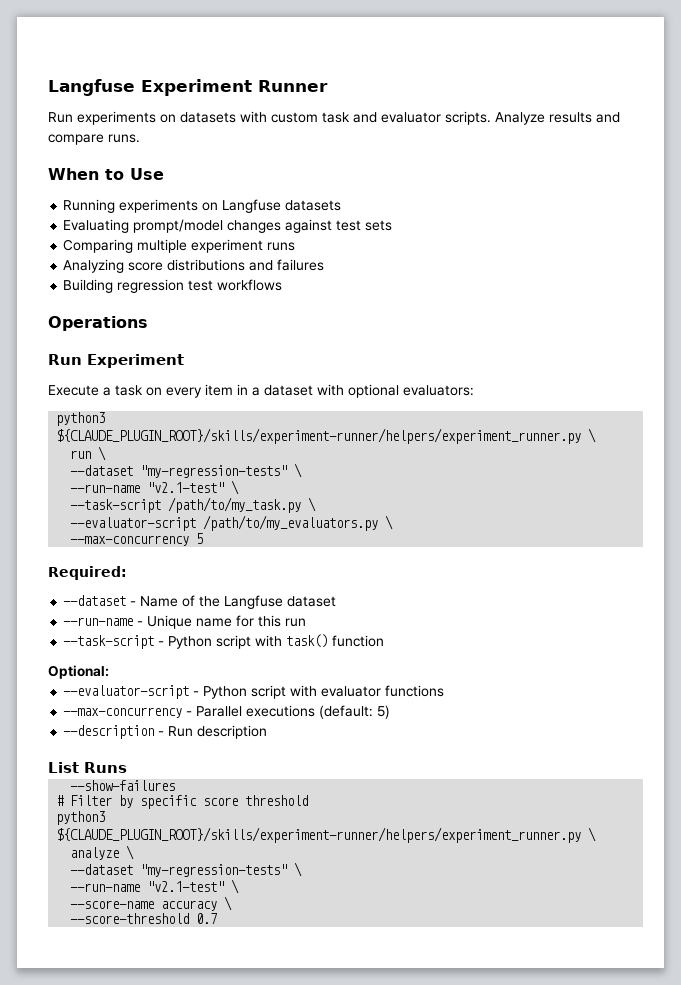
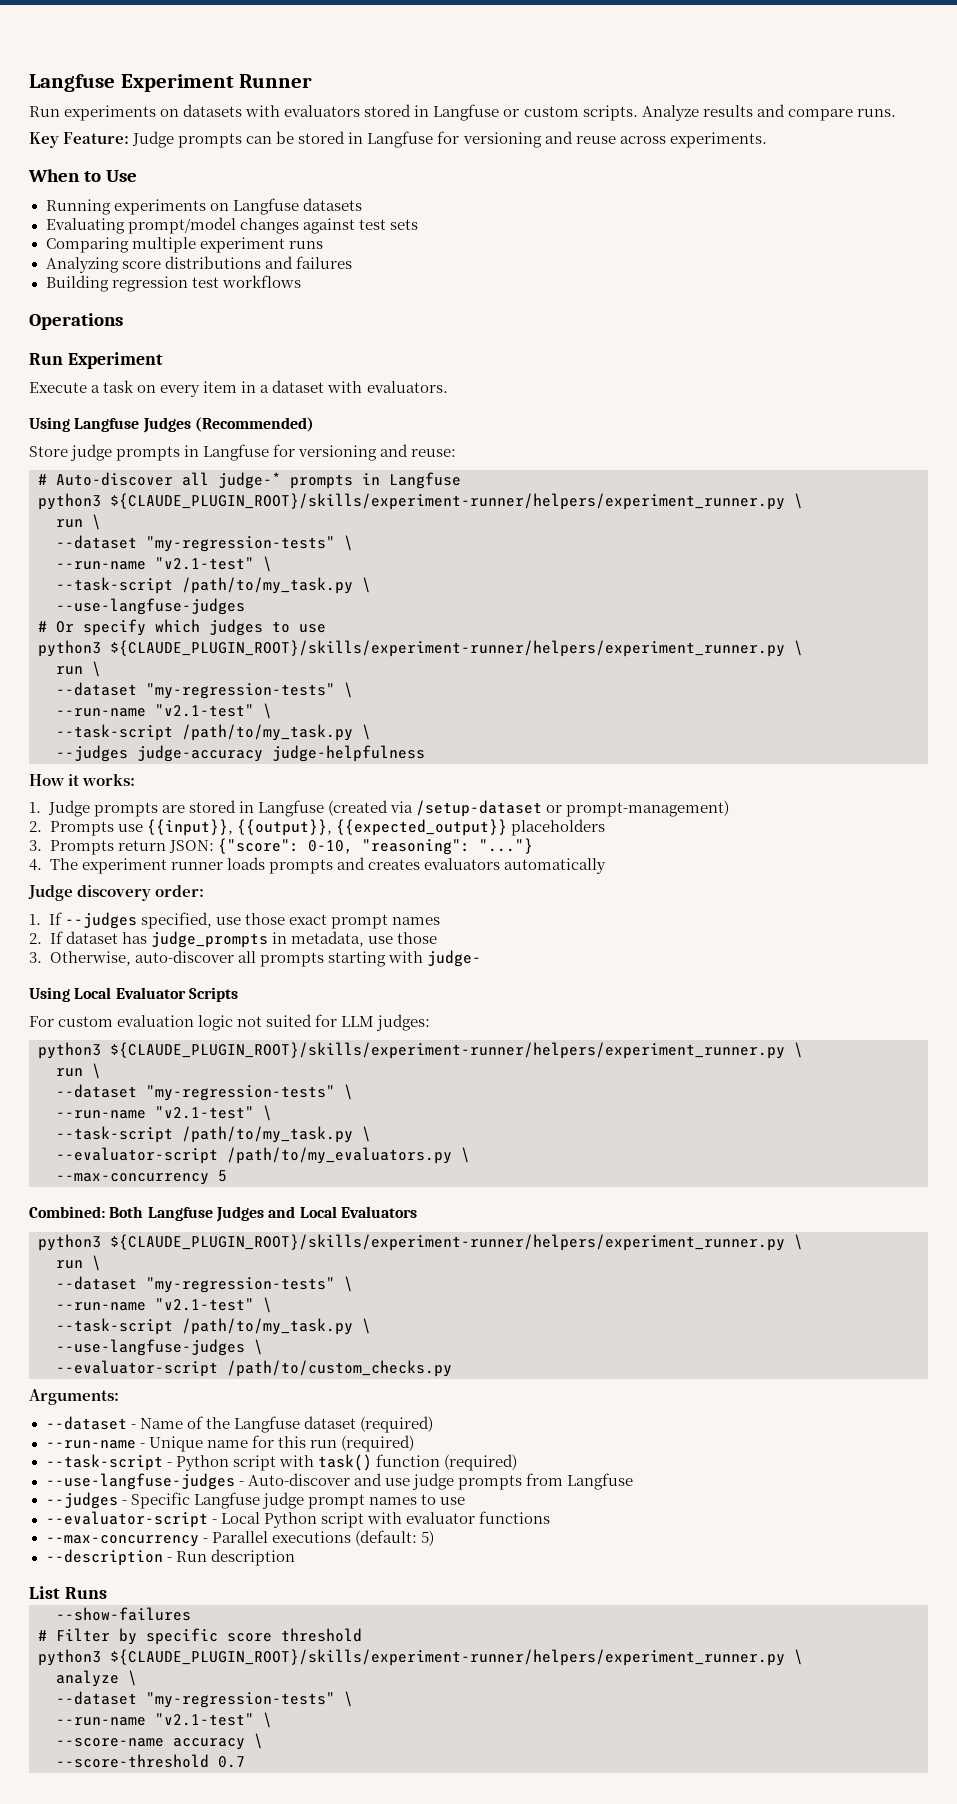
[271,112,441,123] custom task and evaluator -> [284,104,579,121] evaluators stored in Langfuse or custom
(140, 138) none -> [29,131,767,148] // Key Feature: Judge prompts can be stored in Langfuse for versioning and reuse across experiments.
[348,384,474,398] optional evaluators: -> [366,381,448,393] [29,417,314,433] [29,444,457,461] [38,472,461,489] [38,493,803,510] [56,514,101,530] [56,535,353,552] [56,556,272,572] [56,577,371,594] [56,598,245,615] [38,619,326,636] [38,640,803,657] [56,661,101,677] [56,682,353,699] [56,703,272,719] [56,724,371,741] [56,745,425,762] [29,773,136,786] [29,800,729,817] [29,819,605,836] [29,838,533,855] [29,857,606,874] [28,885,205,901] [29,912,440,929] [29,931,437,948] [29,950,481,967] [29,987,238,1002] [29,1014,431,1031] evaluators. // Using Langfuse Judges (Recommended) // Store judge prompts in Langfuse for versioning and reuse: // # Auto-discover all judge-* prompts in Langfuse // python3 ${CLAUDE_PLUGIN_ROOT}/skills/experiment-runner/helpers/experiment_runner.py \ // run \ // --dataset "my-regression-tests" \ // --run-name "v2.1-test" \ // --task-script /path/to/my_task.py \ // --use-langfuse-judges // # Or specify which judges to use // python3 ${CLAUDE_PLUGIN_ROOT}/skills/experiment-runner/helpers/experiment_runner.py \ // run \ // --dataset "my-regression-tests" \ // --run-name "v2.1-test" \ // --task-script /path/to/my_task.py \ // --judges judge-accuracy judge-helpfulness // How it works: // 1. Judge prompts are stored in Langfuse (created via /setup-dataset or prompt-management) // 2. Prompts use {{input}}, {{output}}, {{expected_output}} placeholders // 3. Prompts return JSON: {"score": 0-10, "reasoning": "..."} // 4. The experiment runner loads prompts and creates evaluators automatically // Judge discovery order: // 1. If --judges specified, use those exact prompt names // 2. If dataset has judge_prompts in metadata, use those // 3. Otherwise, auto-discover all prompts starting with judge- // Using Local Evaluator Scripts // For custom evaluation logic not suited for LLM judges:
[48,566,127,580] Required: -> [29,1206,417,1222] [38,1234,803,1251] [56,1255,101,1271] [56,1276,353,1293] [56,1297,272,1313] [56,1318,371,1335] [56,1339,263,1356] [56,1360,452,1377] [29,1389,119,1405] Combined: Both Langfuse Judges and Local Evaluators // python3 ${CLAUDE_PLUGIN_ROOT}/skills/experiment-runner/helpers/experiment_runner.py \ // run \ // --dataset "my-regression-tests" \ // --run-name "v2.1-test" \ // --task-script /path/to/my_task.py \ // --use-langfuse-judges \ // --evaluator-script /path/to/custom_checks.py // Arguments:
(337, 601) none -> [359,1416,433,1433] (required)
(307, 622) none -> [340,1435,414,1452] (required)
[48,665,109,679] // Optional: -> [443,1454,517,1471] [45,1473,633,1490] [45,1492,465,1509] (required) // --use-langfuse-judges - Auto-discover and use judge prompts from Langfuse // --judges - Specific Langfuse judge prompt names to use
(200, 693) none -> [220,1512,260,1524] Local

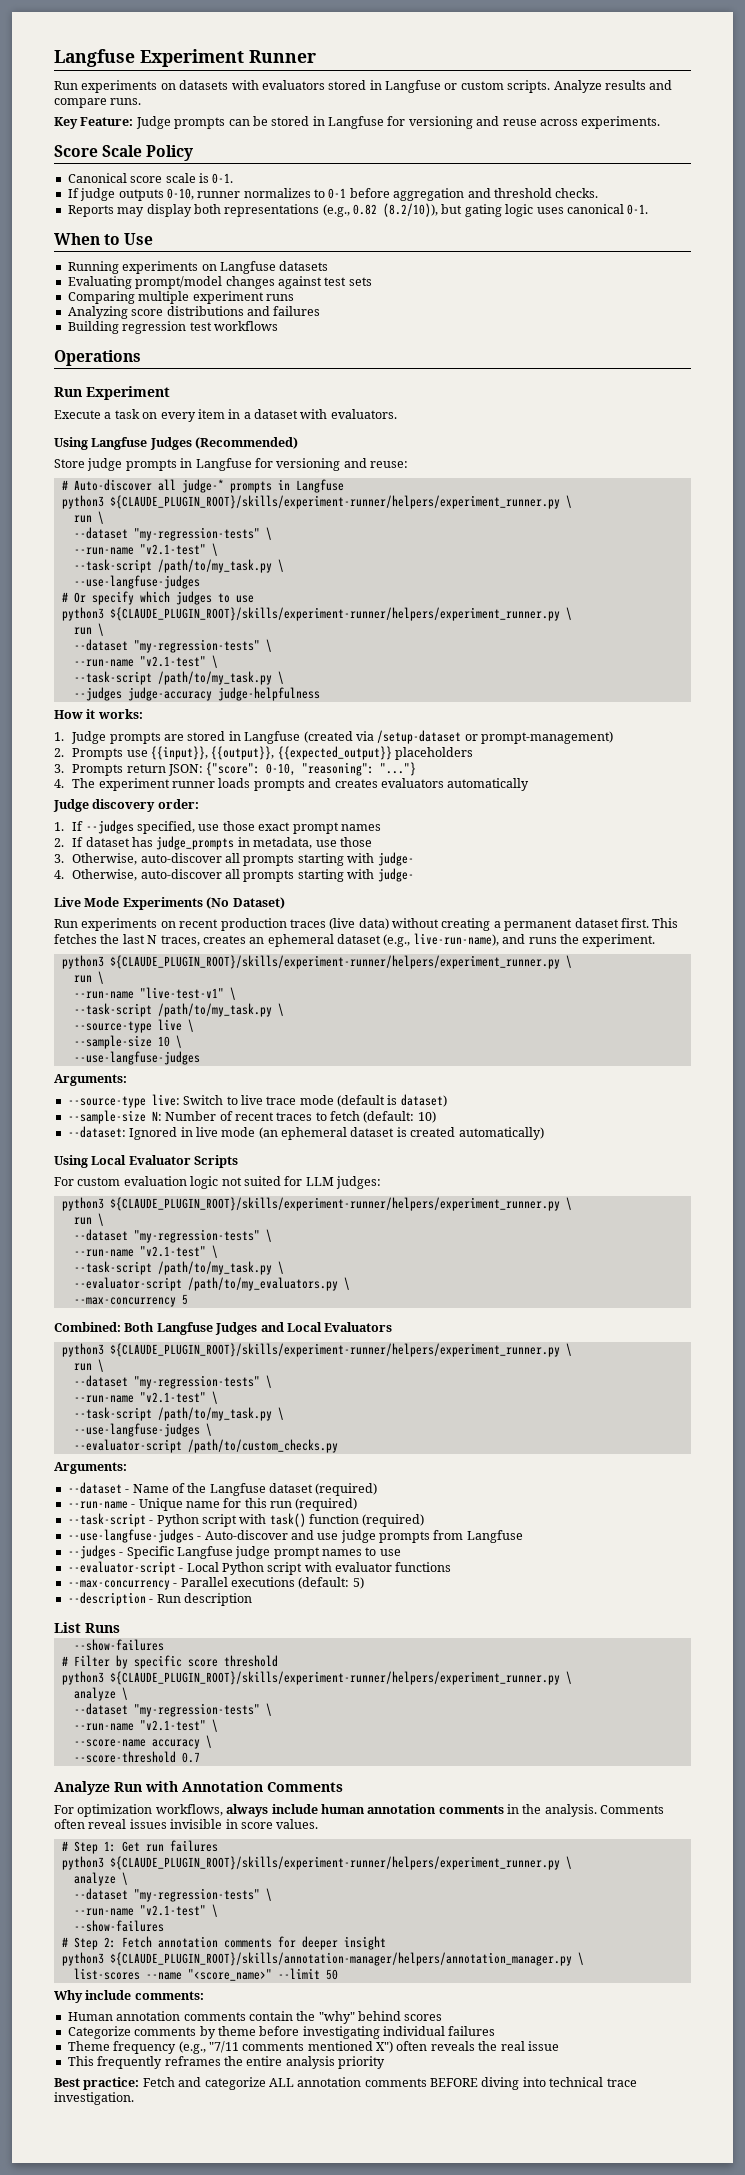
(767, 140) none -> [54,145,194,161] [67,173,234,184] [67,188,599,201] [67,203,649,217] // Score Scale Policy // Canonical score scale is 0-1. // If judge outputs 0-10, runner normalizes to 0-1 before aggregation and threshold checks. // Reports may display both representations (e.g., 0.82 (8.2/10)), but gating logic uses canonical 0-1.
(481, 958) none -> [54,868,414,882] [54,897,285,910] [54,918,679,931] [54,933,656,947] [61,955,572,969] [73,971,104,984] [73,987,236,1000] [73,1003,284,1017] [73,1019,194,1033] [73,1035,182,1049] [73,1051,200,1065] [54,1074,127,1086] [67,1094,447,1108] [67,1110,436,1124] [67,1126,544,1140] // 4. Otherwise, auto-discover all prompts starting with judge- // Live Mode Experiments (No Dataset) // Run experiments on recent production traces (live data) without creating a permanent dataset first. This fetches the last N traces, creates an ephemeral dataset (e.g., live-run-name), and runs the experiment. // python3 ${CLAUDE_PLUGIN_ROOT}/skills/experiment-runner/helpers/experiment_runner.py \ // run \ // --run-name "live-test-v1" \ // --task-script /path/to/my_task.py \ // --source-type live \ // --sample-size 10 \ // --use-langfuse-judges // Arguments: // --source-type live: Switch to live trace mode (default is dataset) // --sample-size N: Number of recent traces to fetch (default: 10) // --dataset: Ignored in live mode (an ephemeral dataset is created automatically)
(245, 1762) none -> [54,1781,343,1795] [54,1804,665,1817] [54,1819,319,1829] [61,1840,218,1854] [61,1856,572,1870] [73,1872,128,1886] [73,1888,272,1902] [73,1904,218,1917] [73,1920,164,1932] [61,1936,386,1950] [61,1952,584,1966] [73,1968,338,1981] [54,1990,204,2003] [67,2011,443,2024] [67,2026,496,2039] [67,2041,559,2054] [67,2056,385,2069] [54,2077,637,2090] [54,2092,134,2105] // Analyze Run with Annotation Comments // For optimization workflows, always include human annotation comments in the analysis. Comments often reveal issues invisible in score values. // # Step 1: Get run failures // python3 ${CLAUDE_PLUGIN_ROOT}/skills/experiment-runner/helpers/experiment_runner.py \ // analyze \ // --dataset "my-regression-tests" \ // --run-name "v2.1-test" \ // --show-failures // # Step 2: Fetch annotation comments for deeper insight // python3 ${CLAUDE_PLUGIN_ROOT}/skills/annotation-manager/helpers/annotation_manager.py \ // list-scores --name "<score_name>" --limit 50 // Why include comments: // Human annotation comments contain the "why" behind scores // Categorize comments by theme before investigating individual failures // Theme frequency (e.g., "7/11 comments mentioned X") often reveals the real issue // This frequently reframes the entire analysis priority // Best practice: Fetch and categorize ALL annotation comments BEFORE diving into technical trace investigation.

